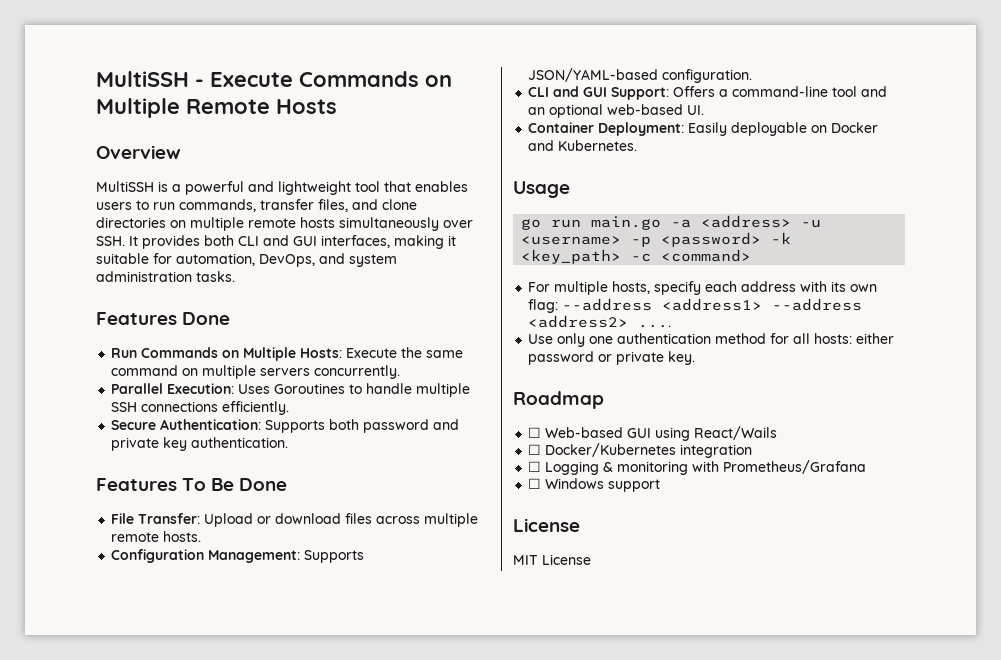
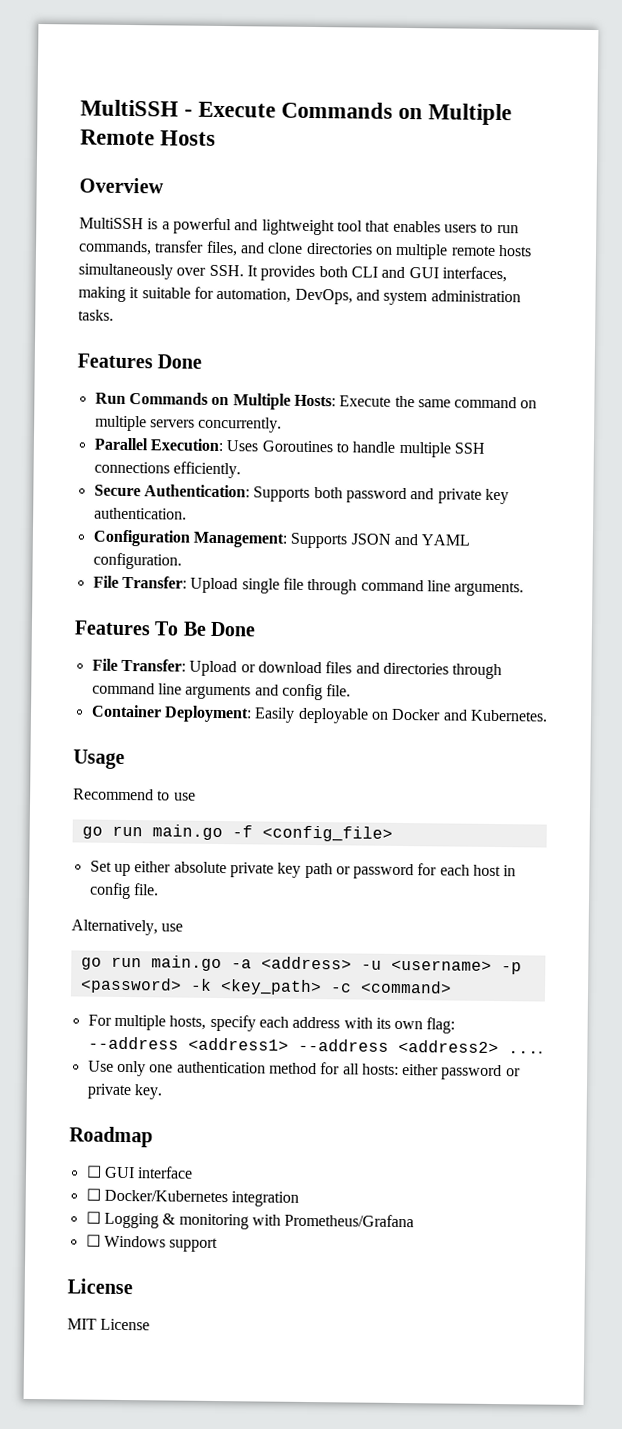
(289, 442) none -> [92,529,471,549] [92,552,182,570] [92,575,525,597] // Configuration Management: Supports JSON and YAML configuration. // File Transfer: Upload single file through command line arguments.
[376,513,479,527] [111,531,202,542] [111,549,365,563] [528,68,753,83] [528,86,888,100] [528,104,705,118] across multiple remote hosts. // Configuration Management: Supports JSON/YAML-based configuration. // CLI and GUI Support: Offers a command-line tool and an optional web-based UI. -> [355,662,503,680] [91,682,352,701] and directories through command line arguments and config file.
(570, 189) none -> [73,788,196,801] [81,824,393,842] [89,860,517,880] [88,882,159,900] [71,919,184,936] // Recommend to use // go run main.go -f <config_file> // Set up either absolute private key path or password for each host in config file. // Alternatively, use
[545,426,778,441] Web-based GUI using React/Wails -> [103,1166,194,1179] GUI interface

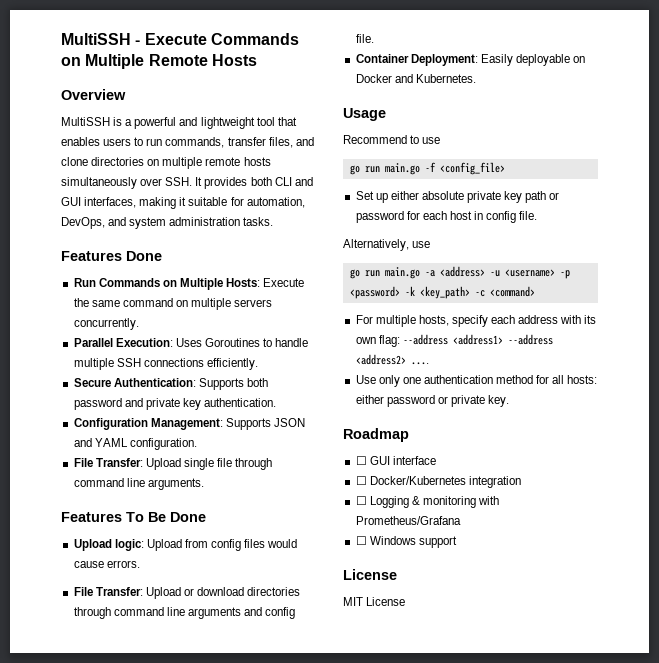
(256, 629) none -> [73,539,298,551] [73,560,140,568] // Upload logic: Upload from config files would cause errors.
[325,661,380,674] files and -> (245, 591) none

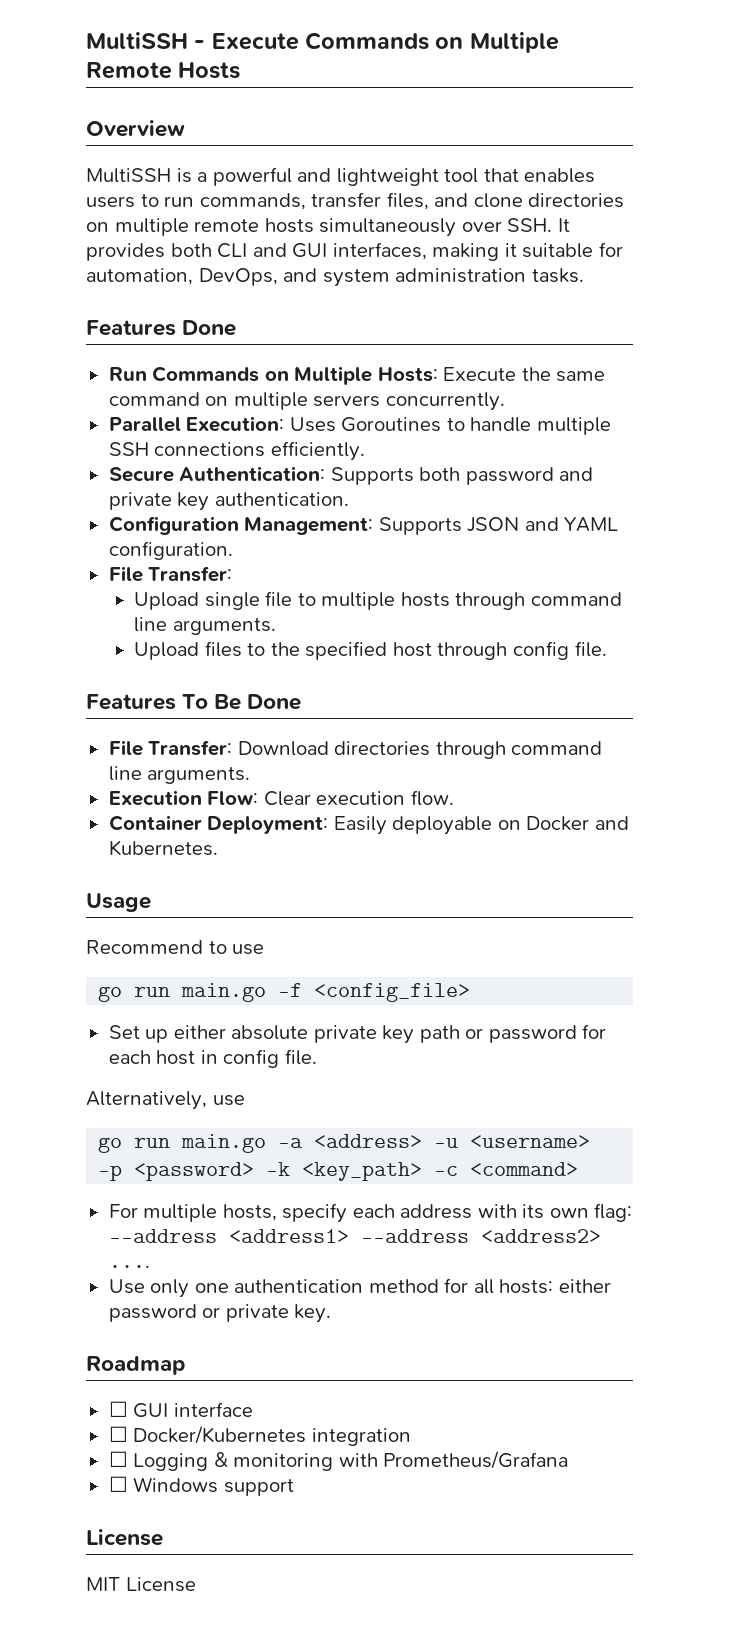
(143, 462) none -> (233, 574) //
[235,458,273,470] [73,478,204,490] [61,512,206,522] [73,539,298,551] [73,560,140,568] [73,587,245,599] through command line arguments. // Features To Be Done // Upload logic: Upload from config files would cause errors. // File Transfer: Upload or download -> [297,592,622,610] [134,617,276,635] [134,641,607,660] [86,694,302,710] [108,740,329,756] to multiple hosts through command line arguments. // Upload files to the specified host through config file. // Features To Be Done // File Transfer: Download
[187,607,296,619] [355,34,374,43] arguments and config file. -> [147,767,251,784] [108,790,454,806] arguments. // Execution Flow: Clear execution flow.

